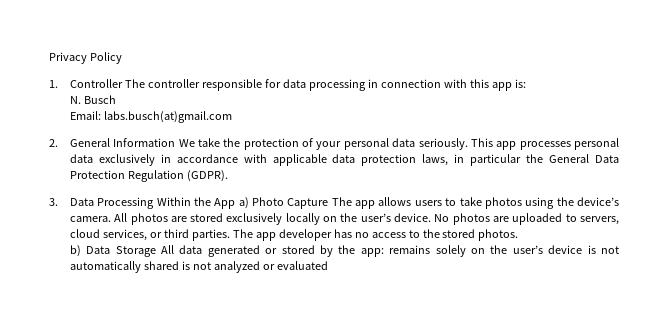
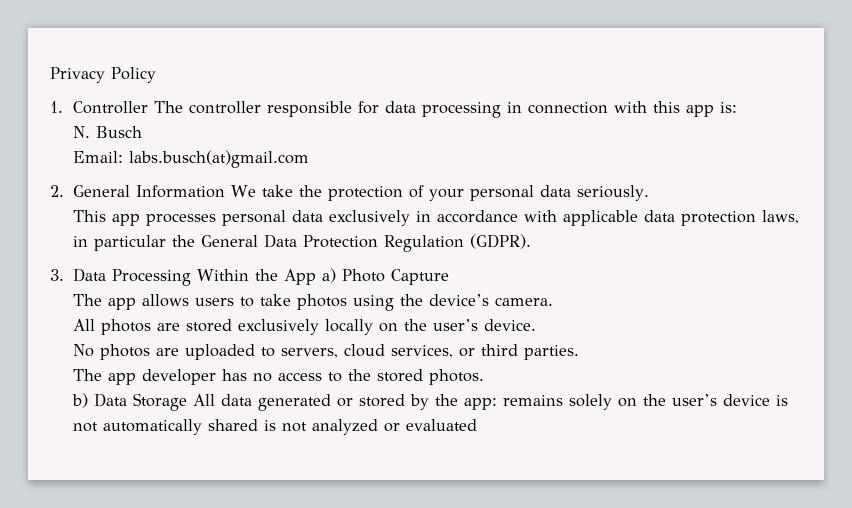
(468, 144) none -> (650, 193) //
(329, 203) none -> (450, 277) //
(111, 219) none -> (554, 301) //
(432, 217) none -> (537, 325) //
(230, 235) none -> (580, 352) //

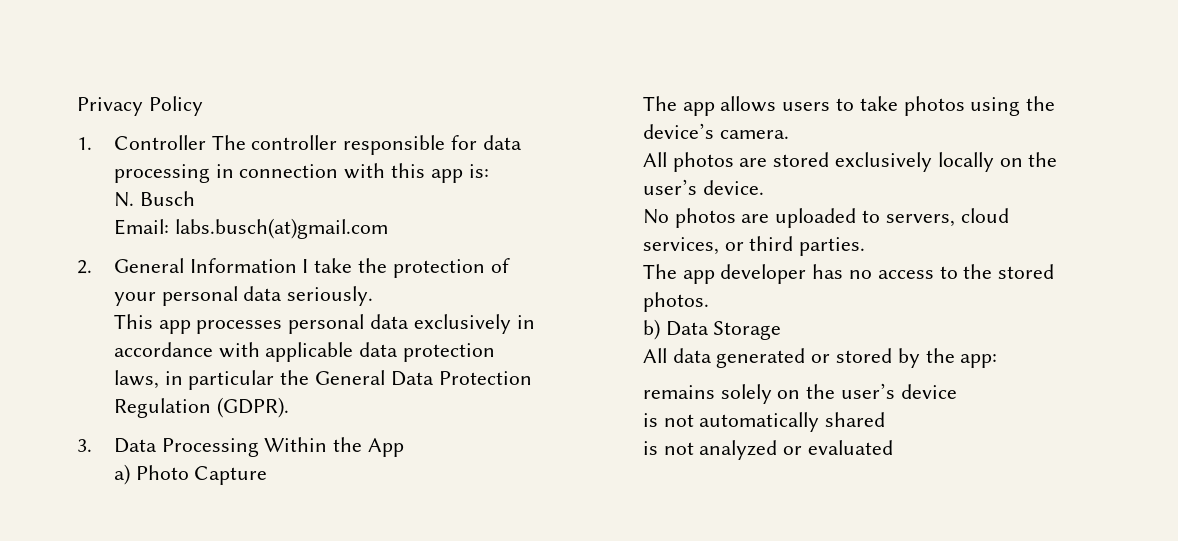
[231,185,257,197] We -> [302,259,309,273] I
(317, 277) none -> (405, 447) //
(188, 402) none -> (782, 330) //
(498, 404) none -> (998, 361) //
(771, 400) none -> (957, 391) //
(259, 425) none -> (886, 419) //

